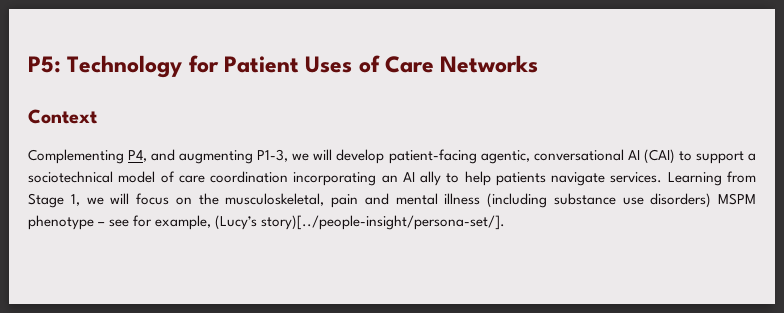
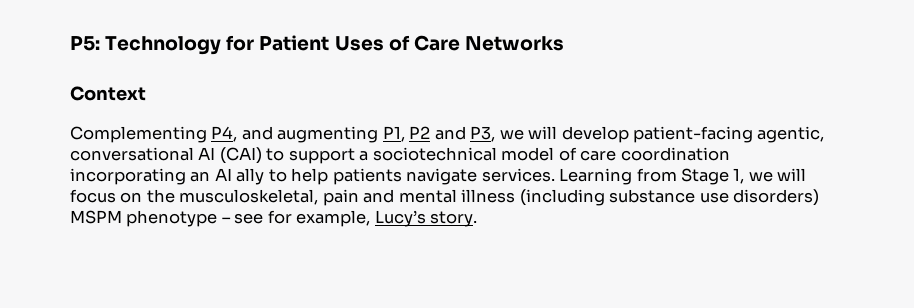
[257,149,289,162] P1-3, -> [382,126,496,142] P1, P2 and P3,
[215,215,506,230] (Lucy’s story)[../people-insight/persona-set/]. -> [374,210,478,227] Lucy’s story.

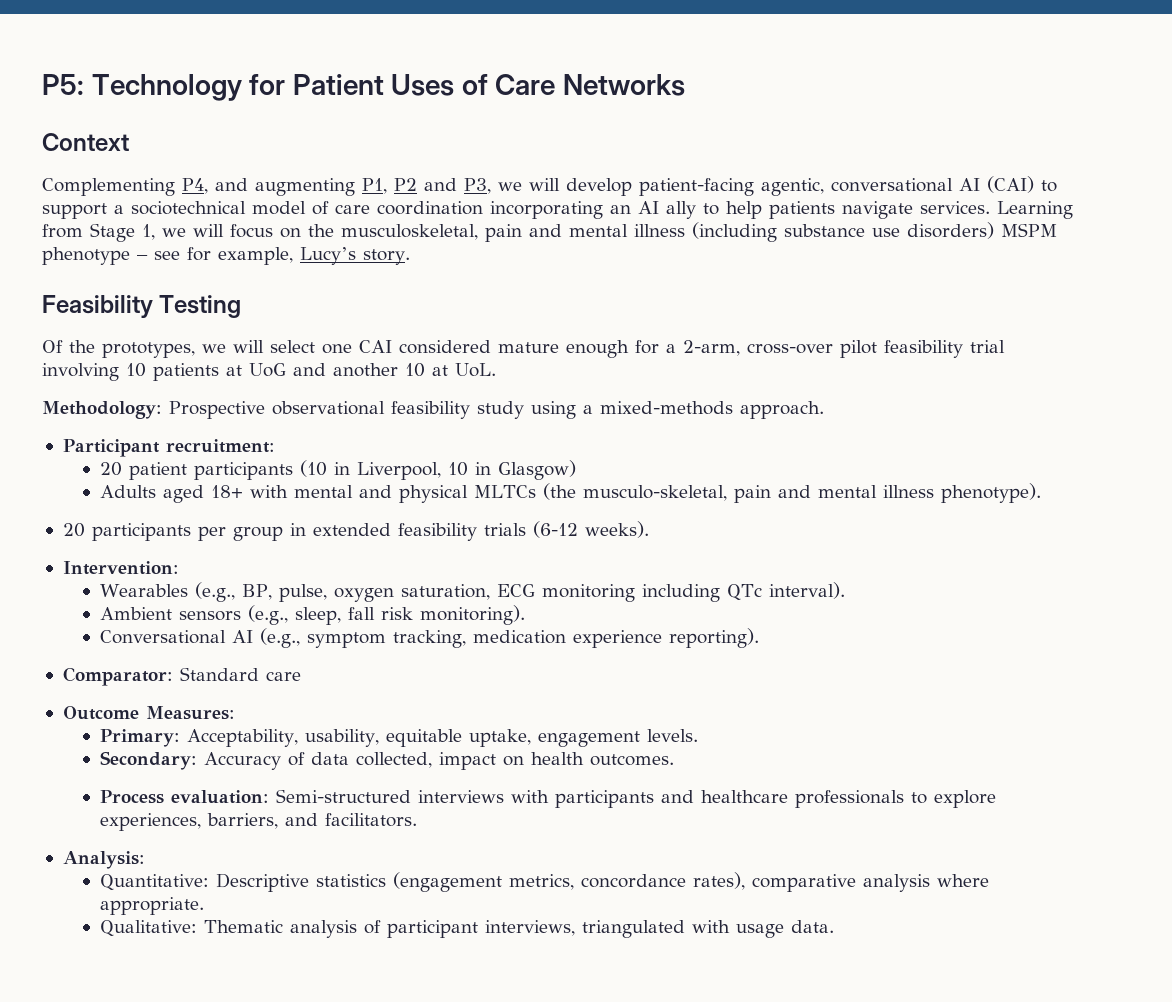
(478, 219) none -> [42,295,242,318] [42,340,1005,358] [42,363,496,381] [42,401,824,419] [62,439,275,457] [100,460,577,480] [100,483,1042,503] [62,521,649,541] [62,561,179,575] [100,582,846,602] [100,605,526,625] [100,628,760,648] [62,667,301,686] [62,706,235,720] [100,729,699,747] [100,751,675,770] [100,789,997,808] [100,813,418,831] [62,851,145,869] [100,872,990,892] [100,897,205,915] [100,920,835,938] // Feasibility Testing // Of the prototypes, we will select one CAI considered mature enough for a 2-arm, cross-over pilot feasibility trial involving 10 patients at UoG and another 10 at UoL. // Methodology: Prospective observational feasibility study using a mixed-methods approach. // Participant recruitment: // 20 patient participants (10 in Liverpool, 10 in Glasgow) // Adults aged 18+ with mental and physical MLTCs (the musculo-skeletal, pain and mental illness phenotype). // 20 participants per group in extended feasibility trials (6-12 weeks). // Intervention: // Wearables (e.g., BP, pulse, oxygen saturation, ECG monitoring including QTc interval). // Ambient sensors (e.g., sleep, fall risk monitoring). // Conversational AI (e.g., symptom tracking, medication experience reporting). // Comparator: Standard care // Outcome Measures: // Primary: Acceptability, usability, equitable uptake, engagement levels. // Secondary: Accuracy of data collected, impact on health outcomes. // Process evaluation: Semi-structured interviews with participants and healthcare professionals to explore experiences, barriers, and facilitators. // Analysis: // Quantitative: Descriptive statistics (engagement metrics, concordance rates), comparative analysis where appropriate. // Qualitative: Thematic analysis of participant interviews, triangulated with usage data.

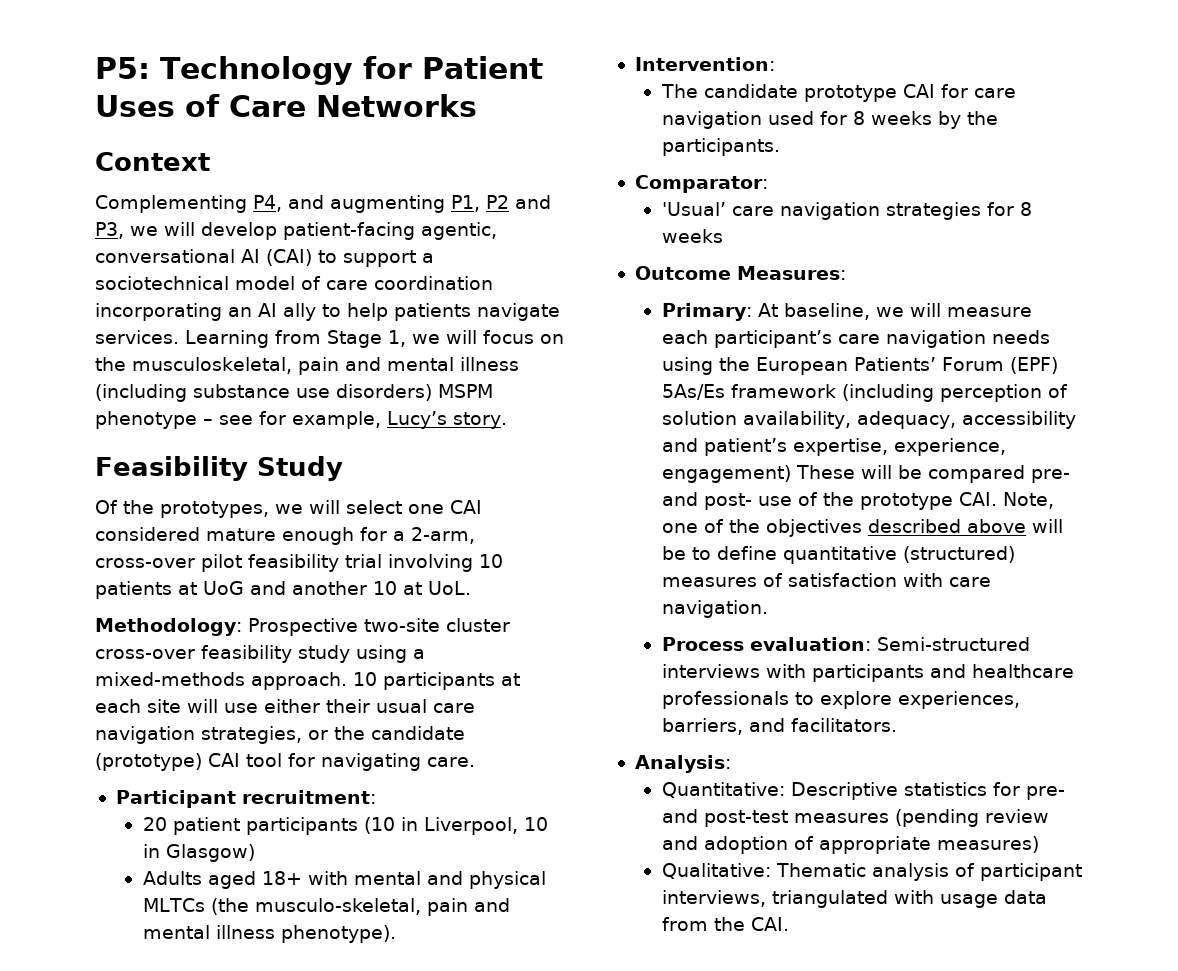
[159,295,242,318] Testing -> [256,456,343,481] Study
[272,401,385,415] observational -> [364,618,510,632] [95,649,195,659] two-site cluster cross-over
(824, 410) none -> [353,672,520,690] [95,699,475,713] [95,726,465,744] [95,753,475,771] 10 participants at each site will use either their usual care navigation strategies, or the candidate (prototype) CAI tool for navigating care.
[62,521,649,541] [62,561,179,575] [100,582,846,602] [100,605,526,625] [100,628,760,648] 20 participants per group in extended feasibility trials (6-12 weeks). // Intervention: // Wearables (e.g., BP, pulse, oxygen saturation, ECG monitoring including QTc interval). // Ambient sensors (e.g., sleep, fall risk monitoring). // Conversational AI (e.g., symptom tracking, medication experience reporting). -> [634,57,775,71] [660,84,1016,102] [661,111,998,129] [661,138,780,156] Intervention: // The candidate prototype CAI for care navigation used for 8 weeks by the participants.
[179,667,301,681] [62,706,235,720] [100,729,699,747] [100,751,675,770] Standard care // Outcome Measures: // Primary: Acceptability, usability, equitable uptake, engagement levels. // Secondary: Accuracy of data collected, impact on health outcomes. -> [661,202,1032,220] [661,229,723,243] [634,266,846,280] [661,303,1032,321] [661,330,1050,348] [661,357,1058,375] [661,384,1068,402] [661,411,1076,429] [661,438,1006,456] [661,465,1070,483] [661,492,1054,510] [661,519,1063,537] [661,546,1015,564] [661,573,991,587] [661,600,768,618] // 'Usual’ care navigation strategies for 8 weeks // Outcome Measures: // Primary: At baseline, we will measure each participant’s care navigation needs using the European Patients’ Forum (EPF) 5As/Es framework (including perception of solution availability, adequacy, accessibility and patient’s expertise, experience, engagement) These will be compared pre- and post- use of the prototype CAI. Note, one of the objectives described above will be to define quantitative (structured) measures of satisfaction with care navigation.
[393,872,990,892] [100,897,205,915] (engagement metrics, concordance rates), comparative analysis where appropriate. -> [992,782,1065,800] [661,809,1049,827] [661,836,1039,854] for pre- and post-test measures (pending review and adoption of appropriate measures)
[791,920,835,933] data. -> [1003,890,1047,904] [661,917,789,931] data from the CAI.

